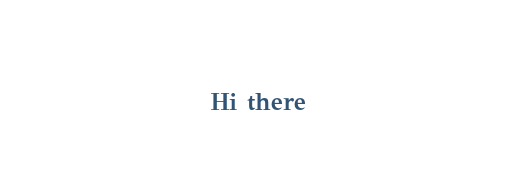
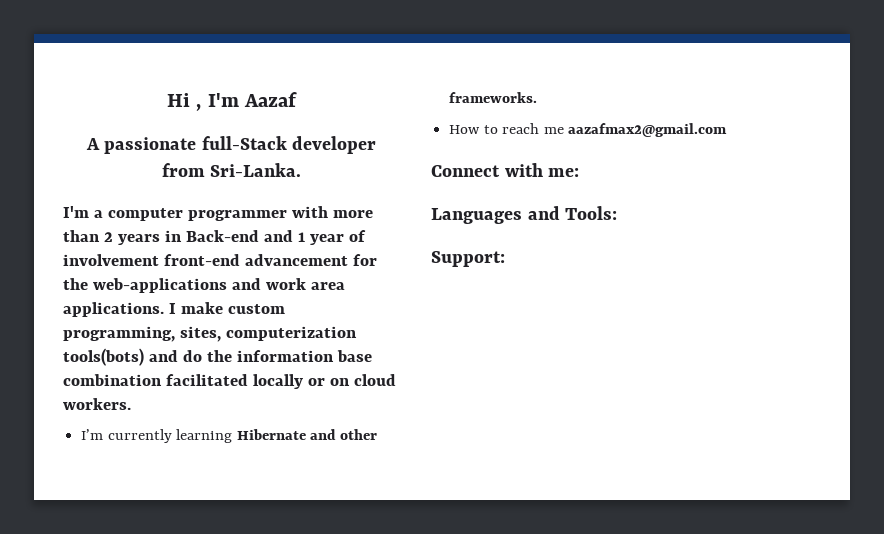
[247,93,306,111] there -> [196,92,297,111] [85,136,377,154] [161,163,302,177] [63,206,373,221] [63,230,366,245] [63,254,377,266] [63,278,345,293] [63,302,285,317] [63,326,357,342] [63,348,372,366] [63,374,396,389] [63,398,131,410] [81,429,378,443] [449,92,538,103] [449,123,727,137] [431,163,580,177] [431,206,618,224] [431,251,505,267] , I'm Aazaf // A passionate full-Stack developer from Sri-Lanka. // I'm a computer programmer with more than 2 years in Back-end and 1 year of involvement front-end advancement for the web-applications and work area applications. I make custom programming, sites, computerization tools(bots) and do the information base combination facilitated locally or on cloud workers. // I’m currently learning Hibernate and other frameworks. // How to reach me aazafmax2@gmail.com // Connect with me: // Languages and Tools: // Support:

